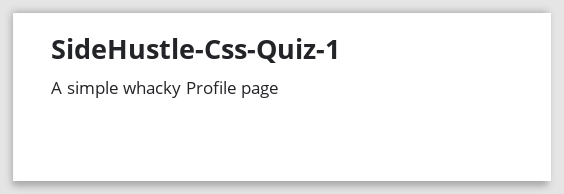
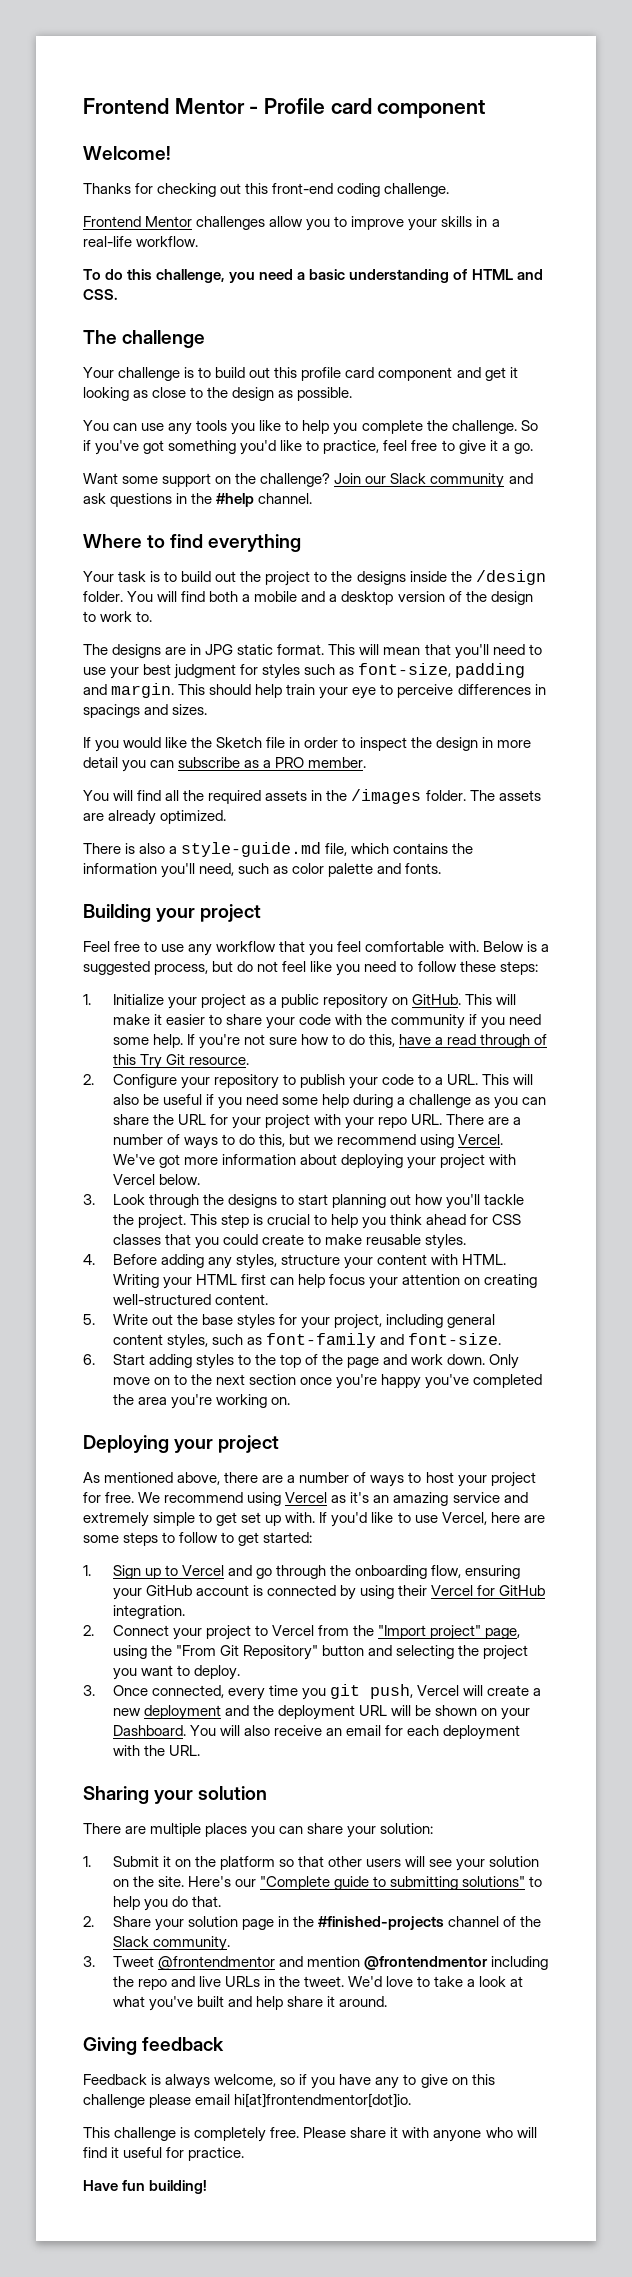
[51,38,340,63] [51,81,280,98] SideHustle-Css-Quiz-1 // A simple whacky Profile page -> [83,98,486,119] [83,146,171,160] [83,183,450,197] [83,216,500,231] [83,236,199,247] [83,269,543,283] [83,289,118,300] [83,330,206,348] [83,367,518,381] [83,387,353,401] [83,420,538,435] [83,440,533,455] [83,473,533,488] [83,493,313,507] [83,534,302,552] [83,570,546,586] [83,591,533,605] [83,611,153,622] [83,644,542,659] [83,663,526,679] [83,683,546,699] [83,704,208,718] [83,737,531,752] [83,757,367,772] [83,789,541,804] [83,810,227,825] [83,842,474,857] [83,863,442,878] [83,904,262,922] [83,941,549,956] [83,961,538,976] [83,994,517,1009] [112,1014,542,1029] [112,1034,548,1049] [112,1054,249,1069] [83,1074,534,1089] [112,1094,547,1109] [112,1114,522,1129] [112,1134,504,1149] [112,1154,517,1169] [112,1174,200,1185] [83,1194,525,1209] [112,1214,522,1229] [112,1234,467,1249] [83,1254,507,1269] [112,1274,538,1289] [112,1294,268,1305] [83,1314,496,1329] [112,1333,502,1349] [83,1354,520,1369] [112,1374,543,1389] [112,1394,290,1409] [83,1435,280,1453] [83,1472,536,1487] [83,1492,528,1506] [83,1512,545,1527] [83,1532,313,1546] [83,1565,521,1579] [112,1585,546,1600] [112,1605,185,1619] [83,1625,521,1640] [112,1645,529,1660] [112,1665,240,1680] [83,1684,542,1700] [112,1705,531,1720] [112,1725,521,1740] [112,1745,200,1756] [83,1786,268,1804] [83,1823,434,1838] [83,1856,540,1871] [112,1876,543,1890] [112,1896,221,1911] [83,1916,542,1931] [112,1936,230,1951] [83,1956,548,1970] [112,1976,524,1990] [112,1996,388,2011] [83,2037,225,2055] [83,2074,495,2089] [83,2093,412,2108] [83,2127,537,2142] [83,2147,245,2161] [83,2180,208,2194] Frontend Mentor - Profile card component // Welcome! // Thanks for checking out this front-end coding challenge. // Frontend Mentor challenges allow you to improve your skills in a real-life workflow. // To do this challenge, you need a basic understanding of HTML and CSS. // The challenge // Your challenge is to build out this profile card component and get it looking as close to the design as possible. // You can use any tools you like to help you complete the challenge. So if you've got something you'd like to practice, feel free to give it a go. // Want some support on the challenge? Join our Slack community and ask questions in the #help channel. // Where to find everything // Your task is to build out the project to the designs inside the /design folder. You will find both a mobile and a desktop version of the design to work to. // The designs are in JPG static format. This will mean that you'll need to use your best judgment for styles such as font-size, padding and margin. This should help train your eye to perceive differences in spacings and sizes. // If you would like the Sketch file in order to inspect the design in more detail you can subscribe as a PRO member. // You will find all the required assets in the /images folder. The assets are already optimized. // There is also a style-guide.md file, which contains the information you'll need, such as color palette and fonts. // Building your project // Feel free to use any workflow that you feel comfortable with. Below is a suggested process, but do not feel like you need to follow these steps: // 1. Initialize your project as a public repository on GitHub. This will make it easier to share your code with the community if you need some help. If you're not sure how to do this, have a read through of this Try Git resource. // 2. Configure your repository to publish your code to a URL. This will also be useful if you need some help during a challenge as you can share the URL for your project with your repo URL. There are a number of ways to do this, but we recommend using Vercel. We've got more information about deploying your project with Vercel below. // 3. Look through the designs to start planning out how you'll tackle the project. This step is crucial to help you think ahead for CSS classes that you could create to make reusable styles. // 4. Before adding any styles, structure your content with HTML. Writing your HTML first can help focus your attention on creating well-structured content. // 5. Write out the base styles for your project, including general content styles, such as font-family and font-size. // 6. Start adding styles to the top of the page and work down. Only move on to the next section once you're happy you've completed the area you're working on. // Deploying your project // As mentioned above, there are a number of ways to host your project for free. We recommend using Vercel as it's an amazing service and extremely simple to get set up with. If you'd like to use Vercel, here are some steps to follow to get started: // 1. Sign up to Vercel and go through the onboarding flow, ensuring your GitHub account is connected by using their Vercel for GitHub integration. // 2. Connect your project to Vercel from the "Import project" page, using the "From Git Repository" button and selecting the project you want to deploy. // 3. Once connected, every time you git push, Vercel will create a new deployment and the deployment URL will be shown on your Dashboard. You will also receive an email for each deployment with the URL. // Sharing your solution // There are multiple places you can share your solution: // 1. Submit it on the platform so that other users will see your solution on the site. Here's our "Complete guide to submitting solutions" to help you do that. // 2. Share your solution page in the #finished-projects channel of the Slack community. // 3. Tweet @frontendmentor and mention @frontendmentor including the repo and live URLs in the tweet. We'd love to take a look at what you've built and help share it around. // Giving feedback // Feedback is always welcome, so if you have any to give on this challenge please email hi[at]frontendmentor[dot]io. // This challenge is completely free. Please share it with anyone who will find it useful for practice. // Have fun building!

